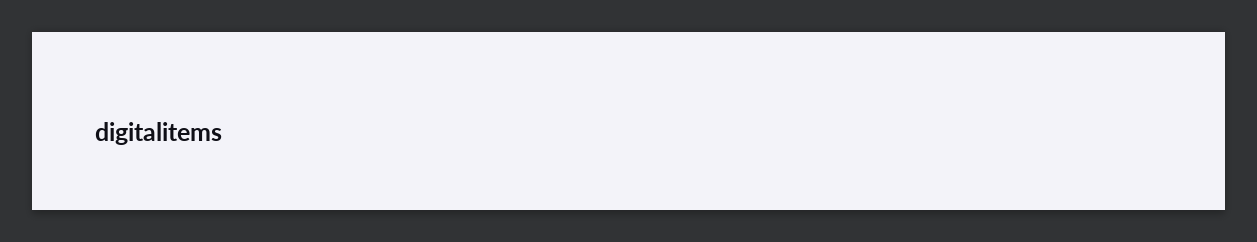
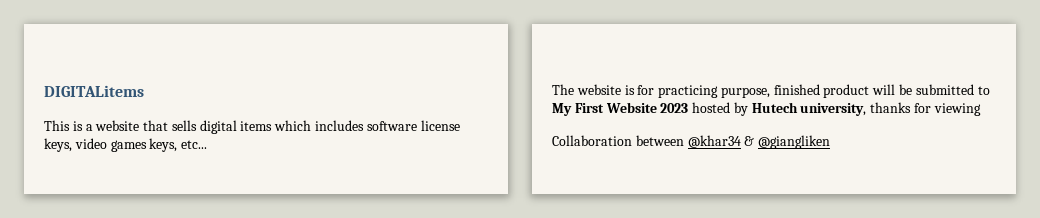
[95,122,222,145] digitalitems -> [44,85,144,97] [44,120,460,134] [44,138,208,152] [552,84,990,98] [552,102,981,116] [552,135,831,149] DIGITALitems // This is a website that sells digital items which includes software license keys, video games keys, etc... // The website is for practicing purpose, finished product will be submitted to My First Website 2023 hosted by Hutech university, thanks for viewing // Collaboration between @khar34 & @giangliken

